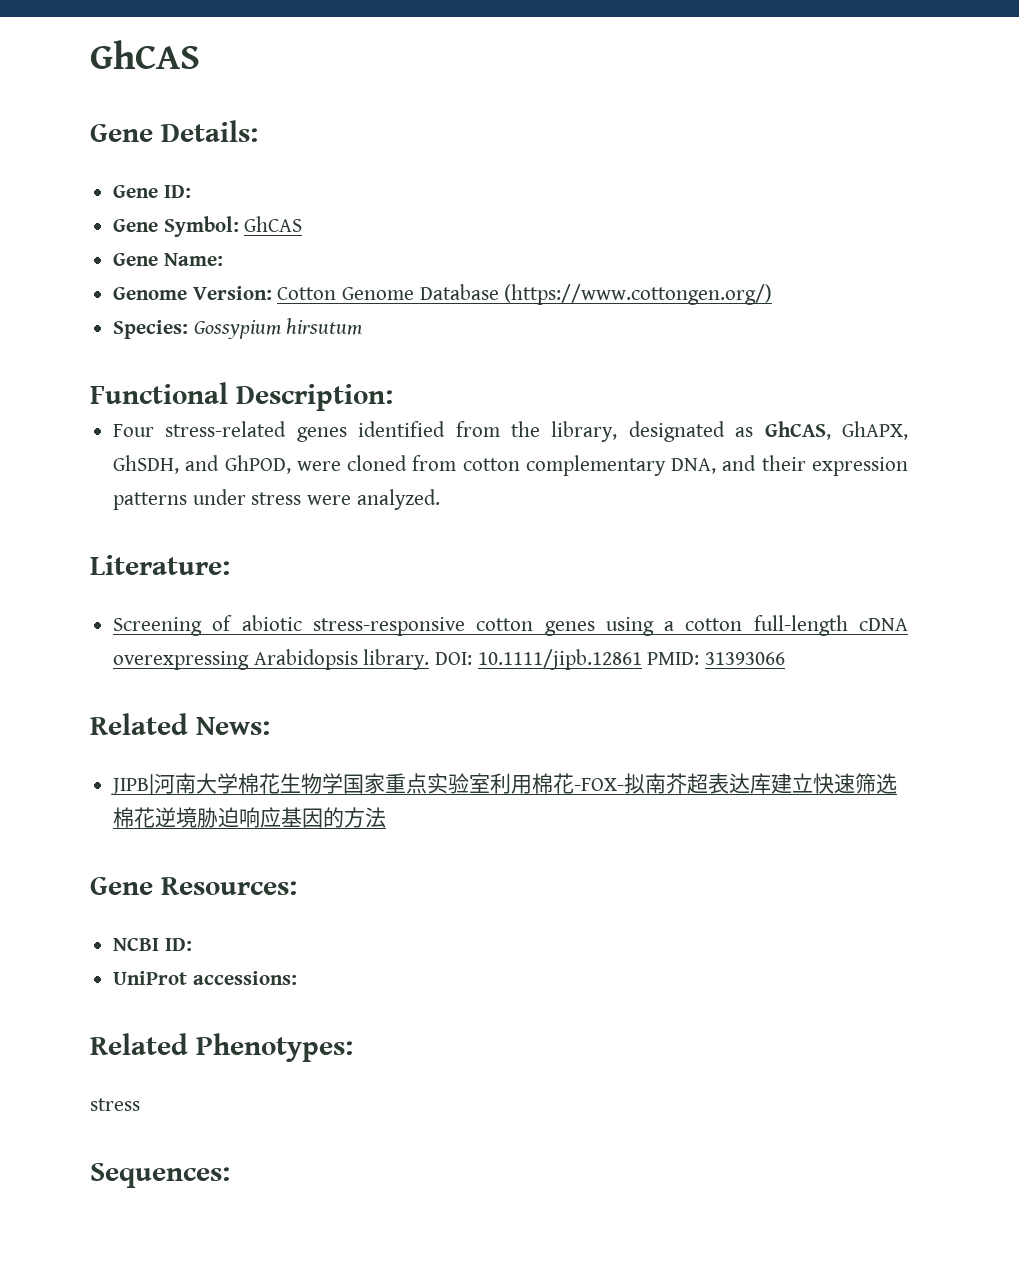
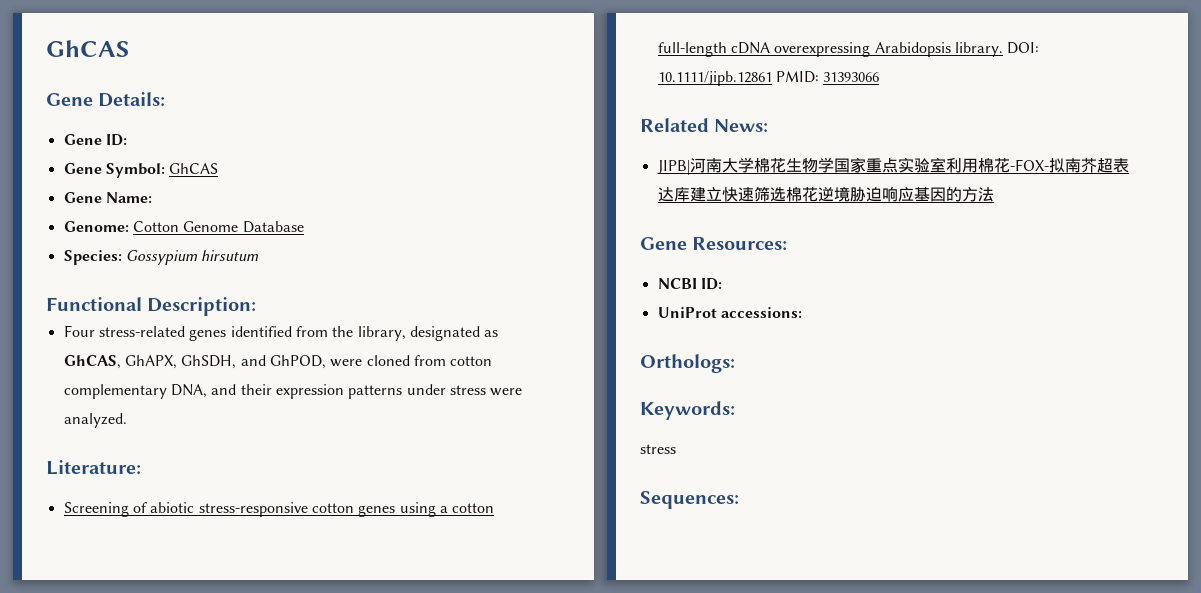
[113,286,272,300] Genome Version: -> [63,221,129,232] Genome:
[504,284,773,305] (https://www.cottongen.org/) -> (304, 227) none
[90,1033,353,1062] Related Phenotypes: -> [640,354,735,373] [640,401,735,420] Orthologs: // Keywords:

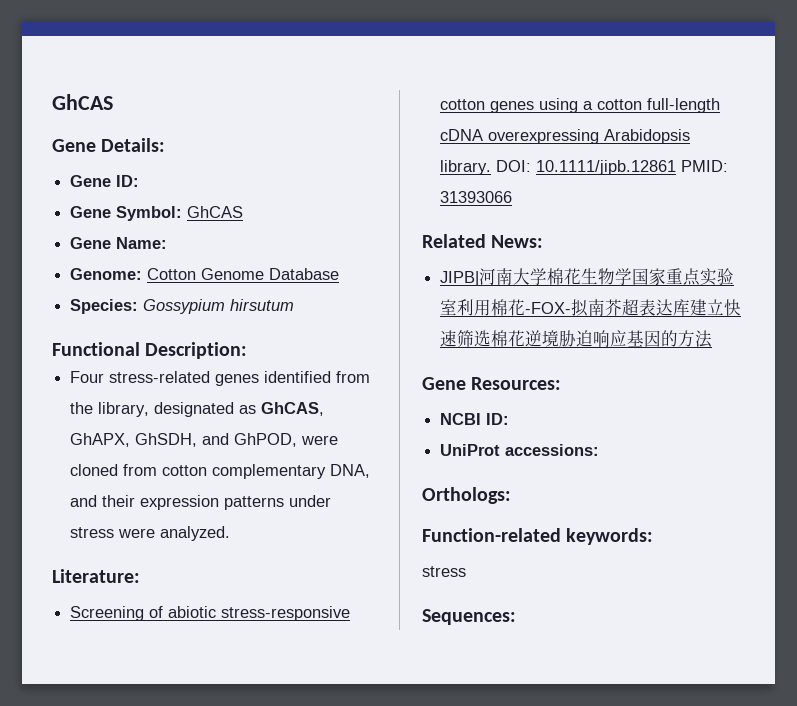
[640,401,735,420] Keywords: -> [422,528,654,545] Function-related keywords:

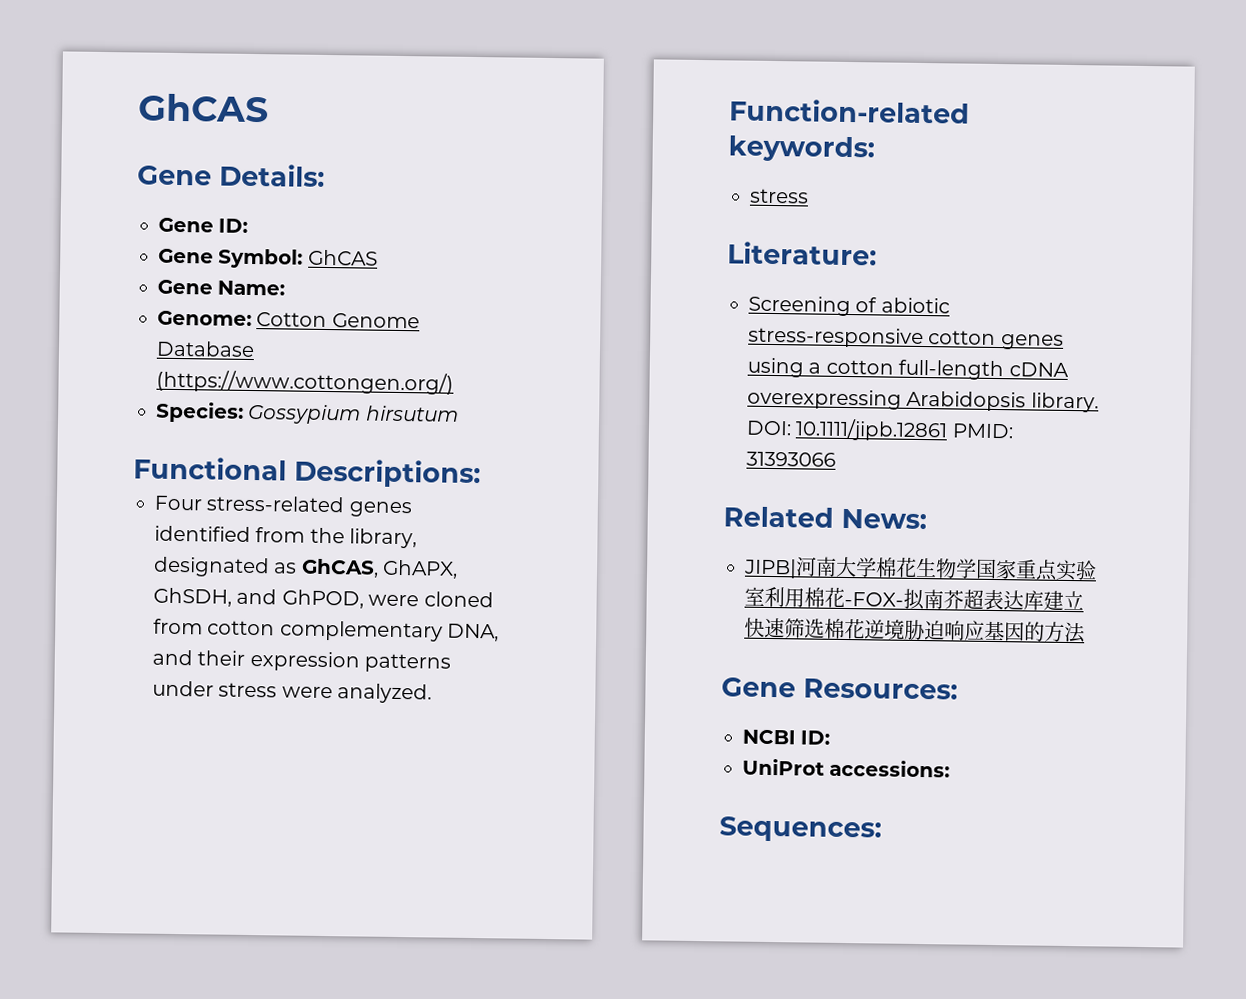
(340, 274) none -> [156,369,454,395] (https://www.cottongen.org/)
[145,342,248,359] Description: -> [294,458,481,489] Descriptions:
(231, 533) none -> [729,98,970,124] [728,135,875,163] [750,188,809,204] // Function-related keywords: // stress
[422,487,511,504] [422,528,654,545] [422,566,466,577] // Orthologs: // Function-related keywords: // stress -> (951, 768) none

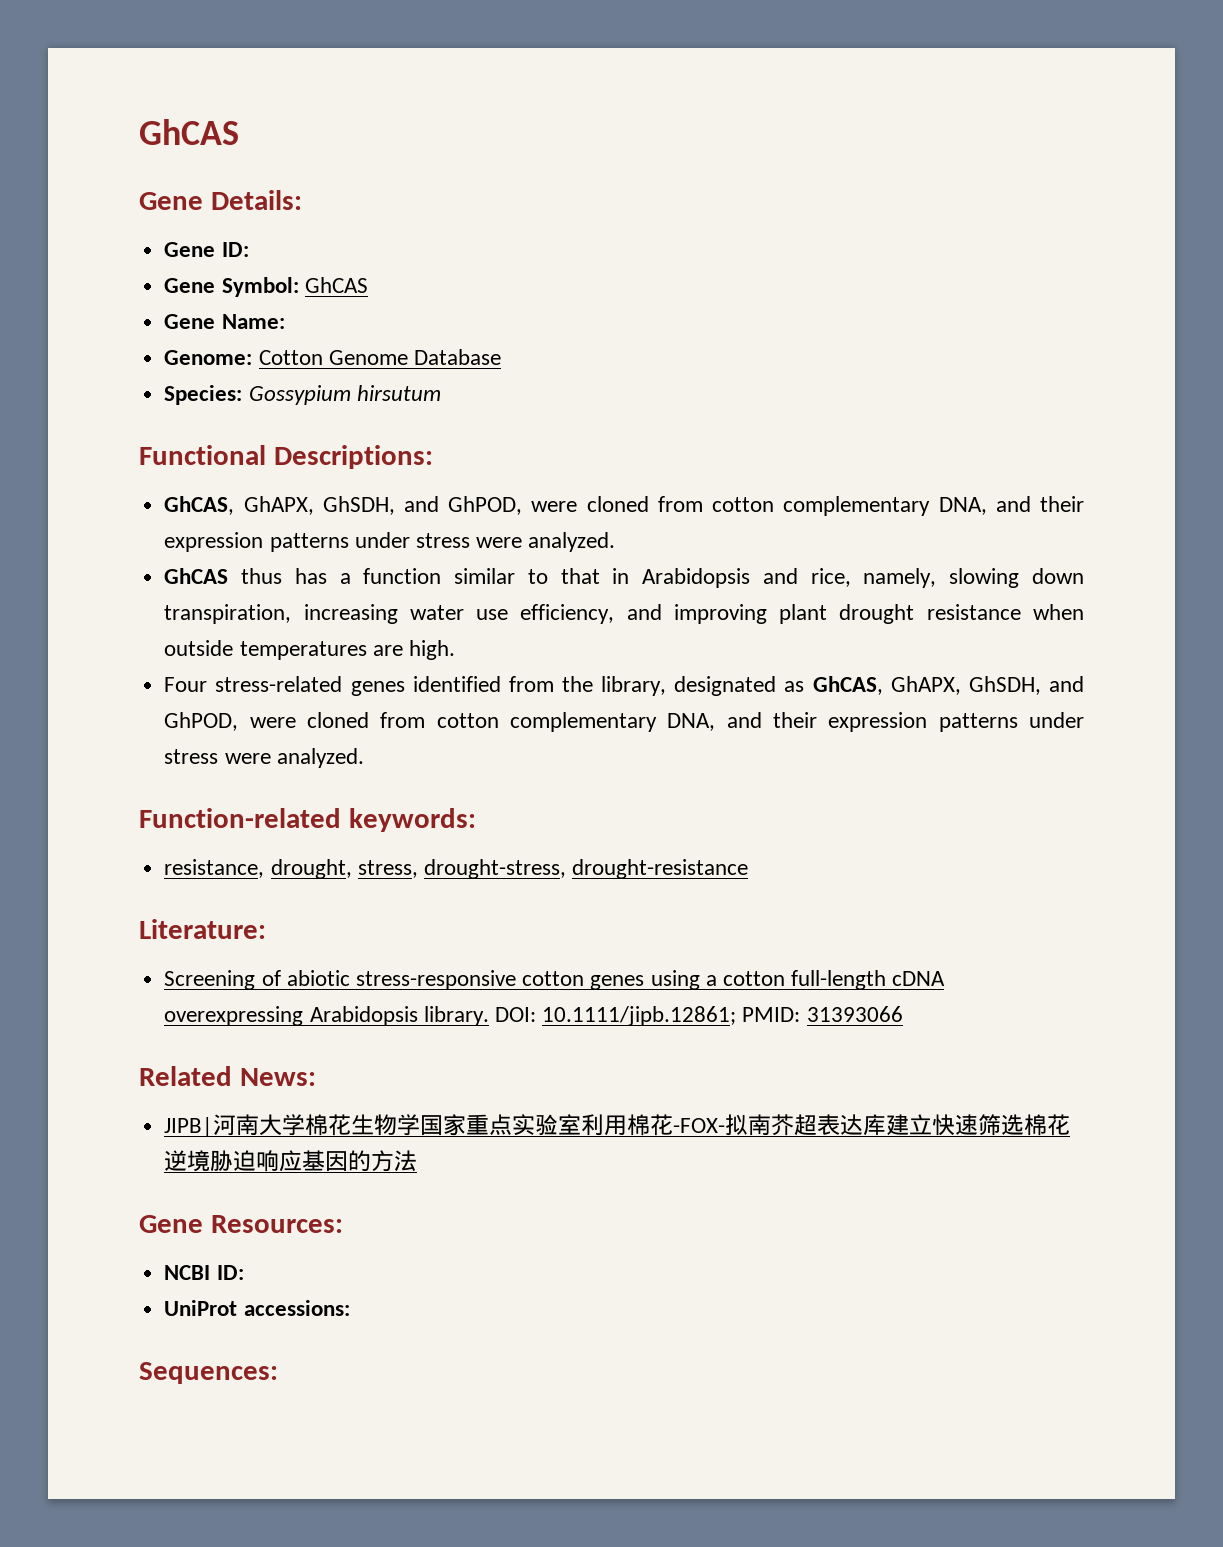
[156,369,454,395] (https://www.cottongen.org/) -> (501, 357) none
(481, 473) none -> [164,496,1084,516] [164,532,616,552] [164,568,1085,588] [164,604,1084,624] [164,640,455,660] // GhCAS, GhAPX, GhSDH, and GhPOD, were cloned from cotton complementary DNA, and their expression patterns under stress were analyzed. // GhCAS thus has a function similar to that in Arabidopsis and rice, namely, slowing down transpiration, increasing water use efficiency, and improving plant drought resistance when outside temperatures are high.
[750,188,809,204] stress -> [164,859,749,879] resistance, drought, stress, drought-stress, drought-resistance
[795,418,949,442] 10.1111/jipb.12861 -> [542,1006,737,1026] 10.1111/jipb.12861;

